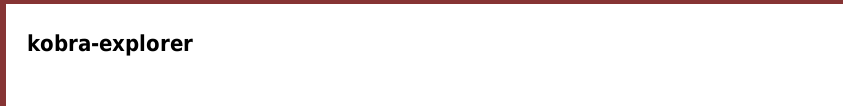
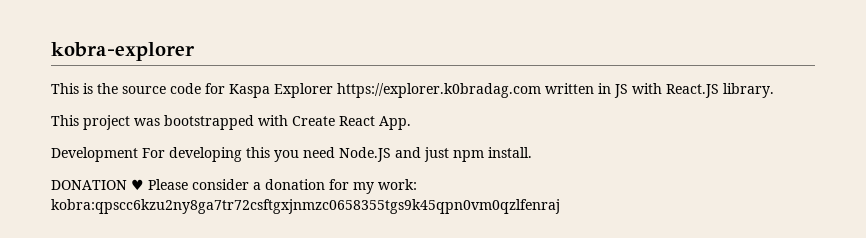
(193, 45) none -> [51,83,774,98] [51,115,411,130] [51,147,532,162] [51,179,417,194] [51,199,560,214] // This is the source code for Kaspa Explorer https://explorer.k0bradag.com written in JS with React.JS library. // This project was bootstrapped with Create React App. // Development For developing this you need Node.JS and just npm install. // DONATION ♥ Please consider a donation for my work: kobra:qpscc6kzu2ny8ga7tr72csftgxjnmzc0658355tgs9k45qpn0vm0qzlfenraj

